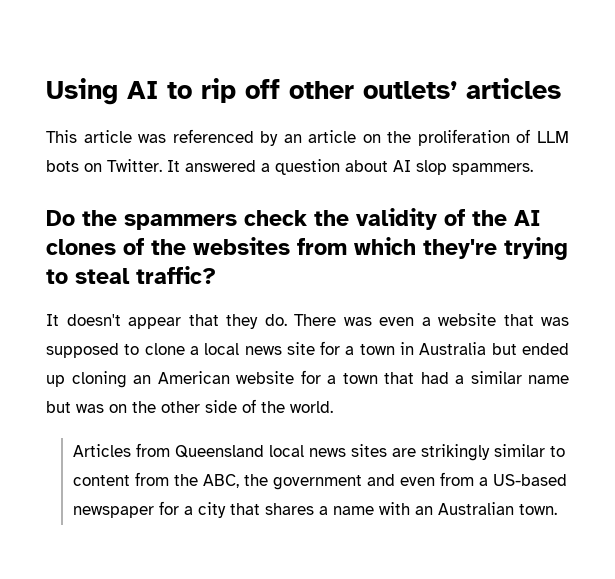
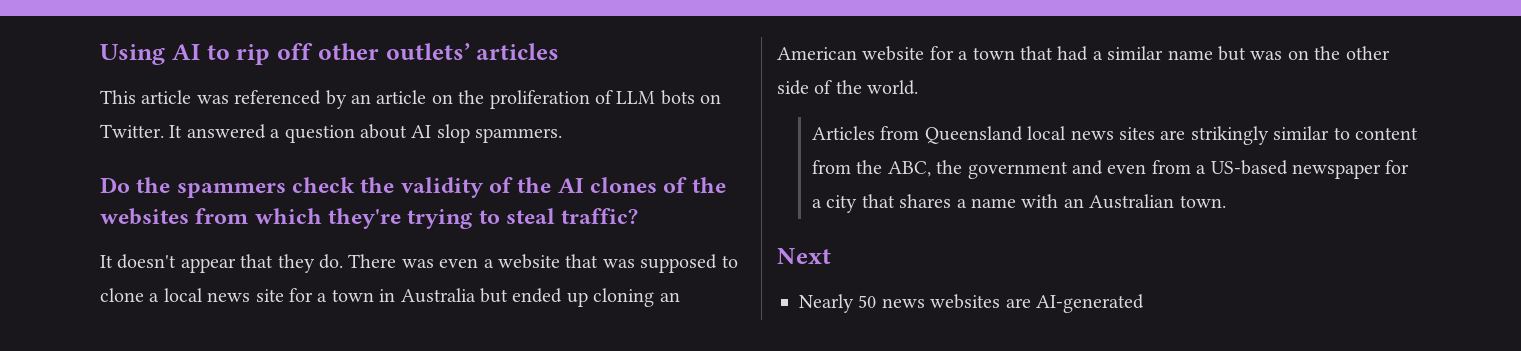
(557, 509) none -> [777,248,831,264] [799,294,1144,313] // Next // Nearly 50 news websites are AI-generated

